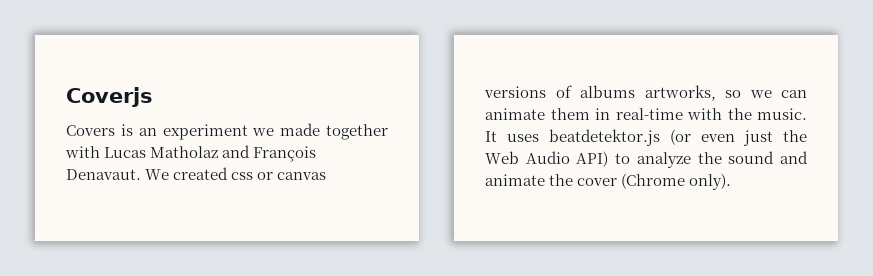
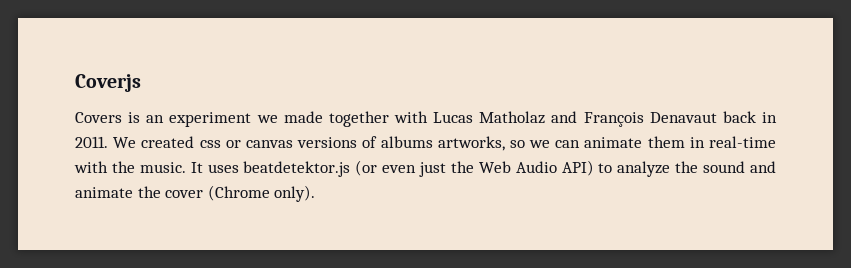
[66,169,141,180] Denavaut. -> [649,111,777,123] [75,136,108,148] Denavaut back in 2011.

